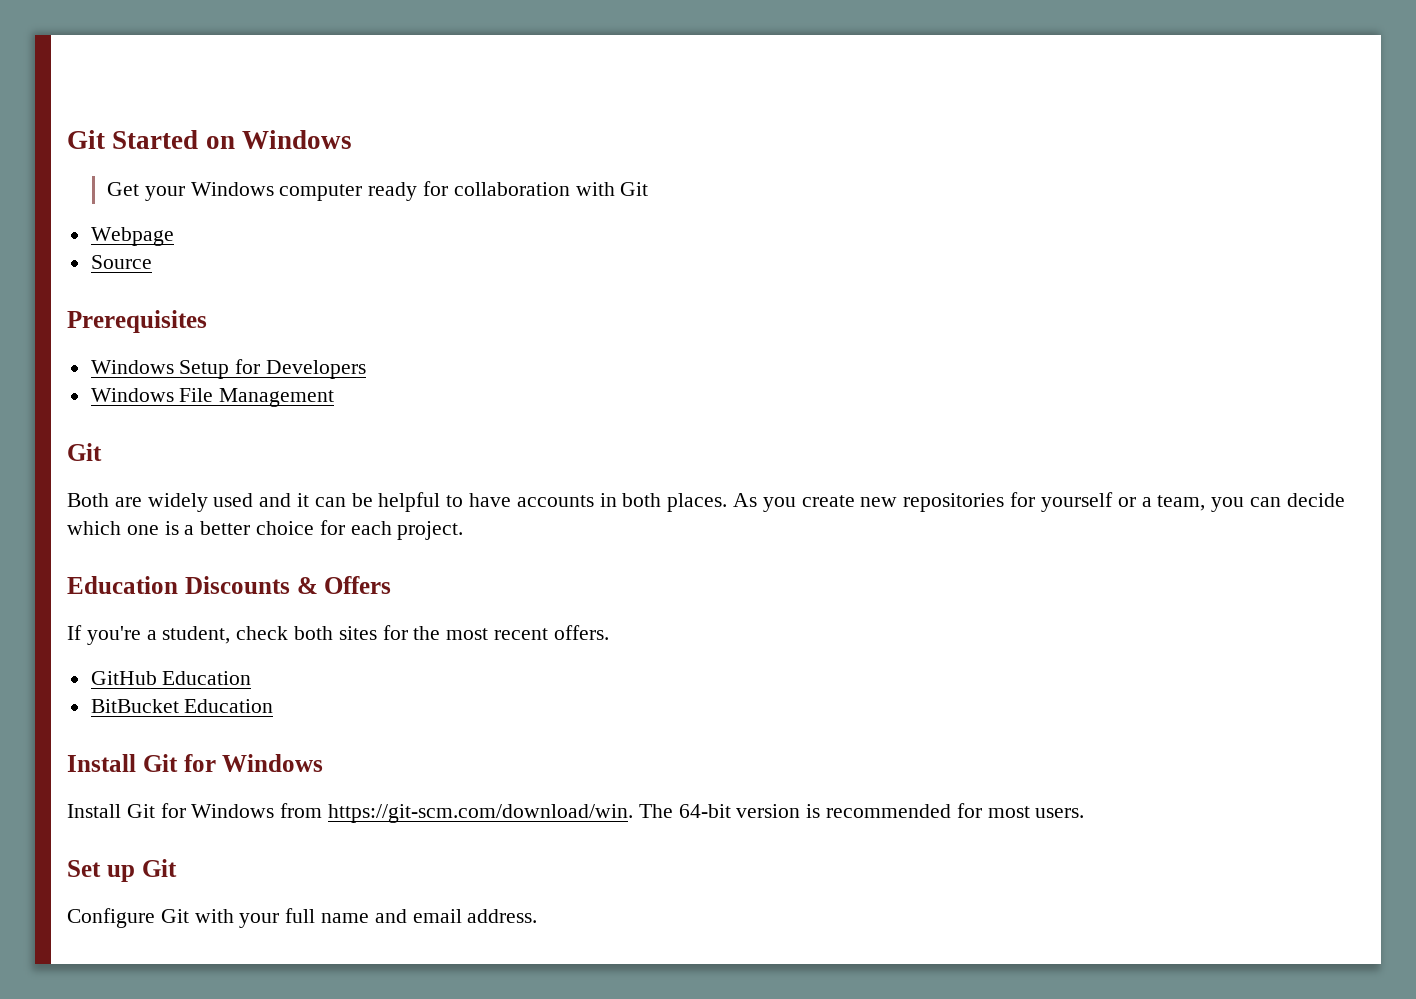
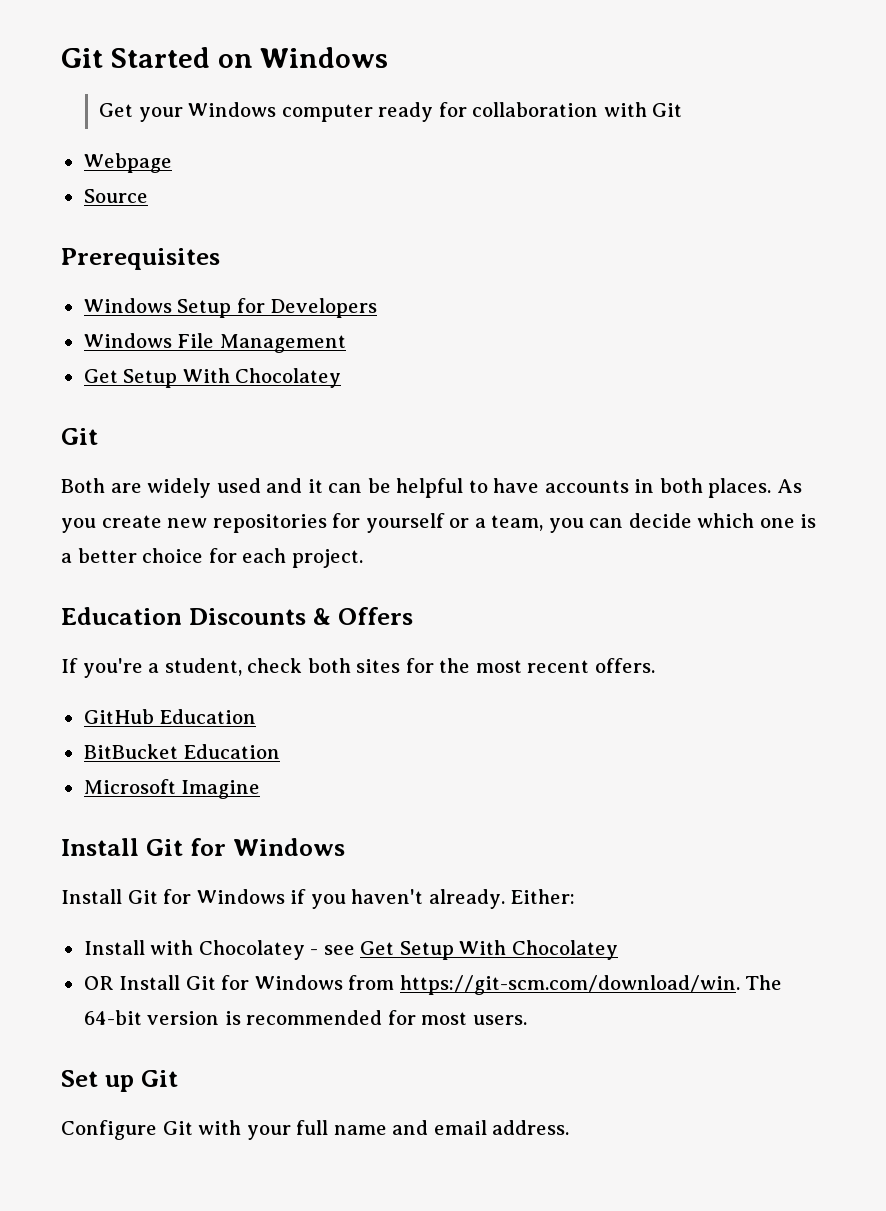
(335, 397) none -> [83,368,342,388] // Get Setup With Chocolatey
(274, 706) none -> [83,779,261,799] // Microsoft Imagine
(275, 811) none -> [290,889,576,909] [83,940,618,960] [83,975,343,990] if you haven't already. Either: // Install with Chocolatey - see Get Setup With Chocolatey // OR Install Git for Windows

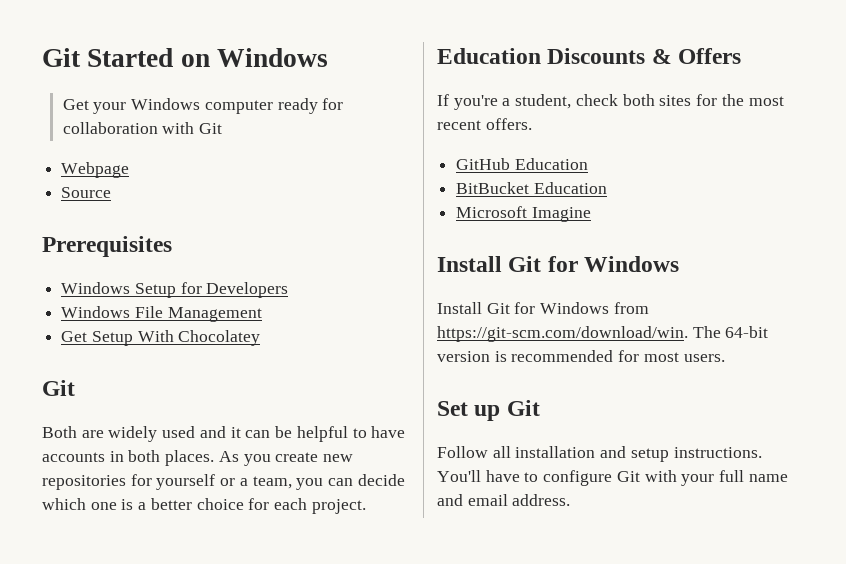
[290,889,576,909] [83,940,618,960] [83,975,343,990] if you haven't already. Either: // Install with Chocolatey - see Get Setup With Chocolatey // OR Install Git for Windows -> (610, 308) none
[61,1120,157,1140] Configure -> [437,446,762,462] [437,470,613,486] Follow all installation and setup instructions. You'll have to configure

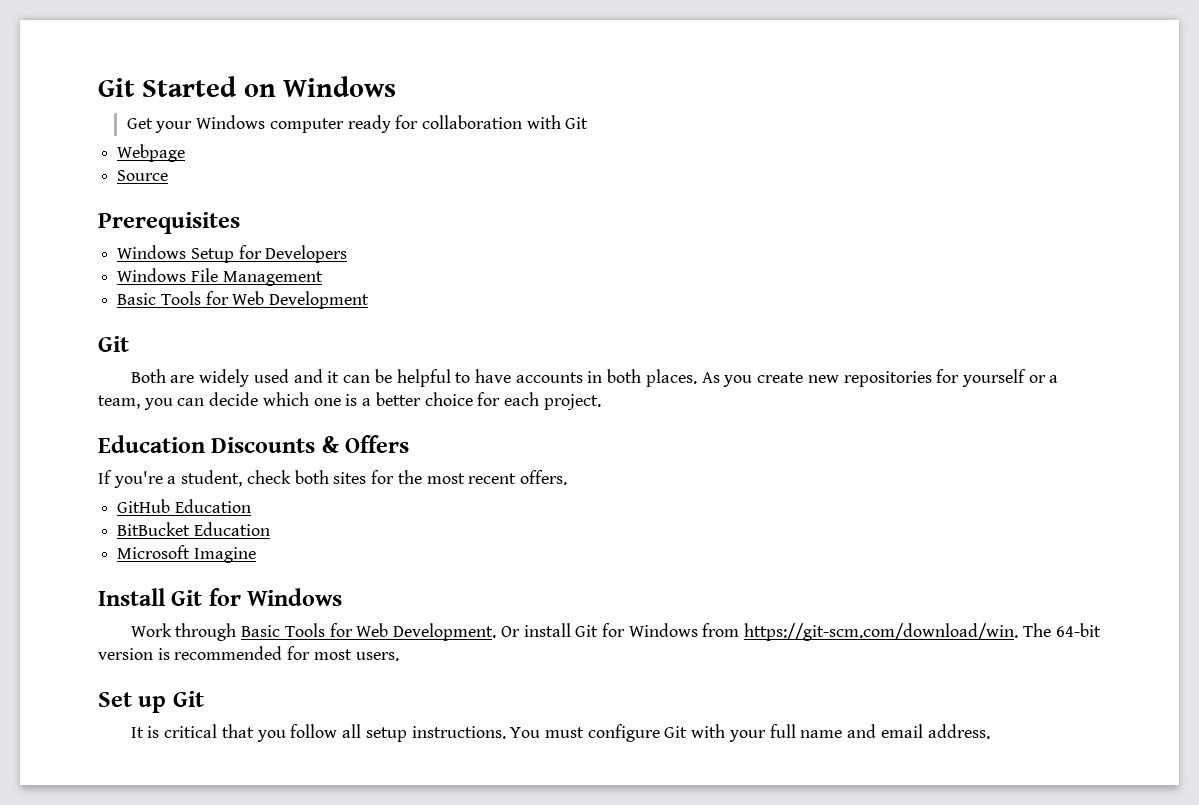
[61,330,261,346] Get Setup With Chocolatey -> [117,291,370,309] Basic Tools for Web Development
[437,302,482,314] Install -> [130,623,571,641] Work through Basic Tools for Web Development. Or install
[437,446,762,462] [437,470,539,482] Follow all installation and setup instructions. You'll have to -> [130,724,585,742] It is critical that you follow all setup instructions. You must

